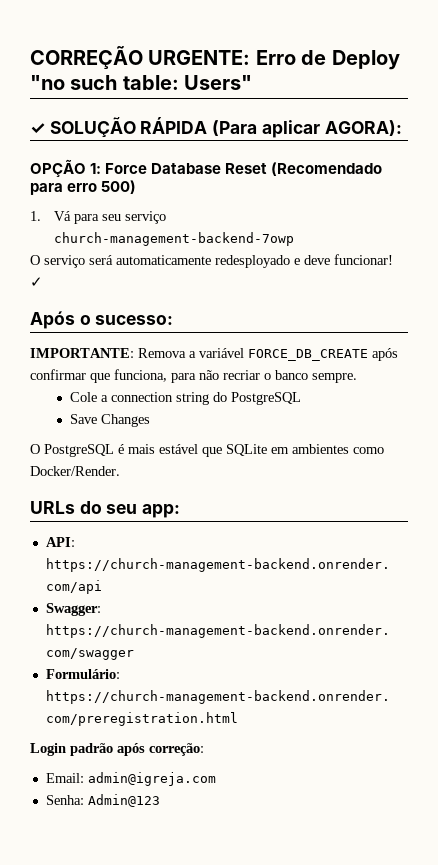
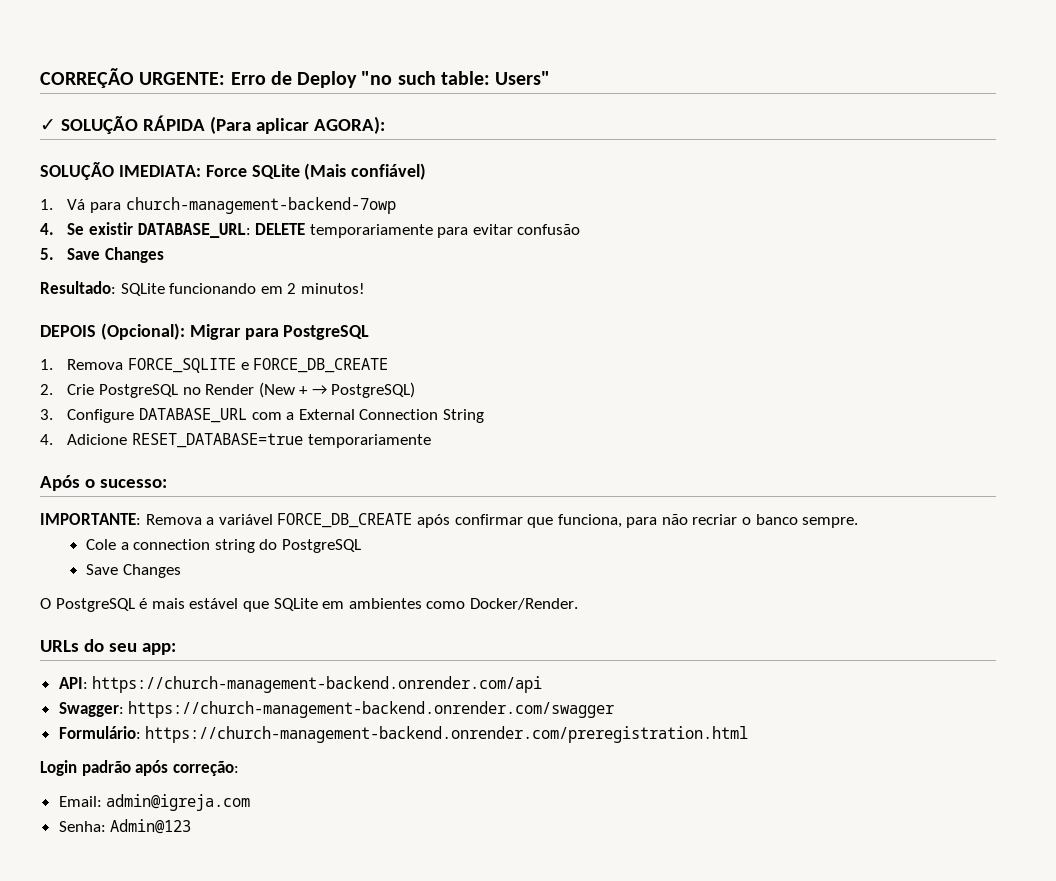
[30,159,383,177] [30,180,137,195] OPÇÃO 1: Force Database Reset (Recomendado para erro 500) -> [40,162,427,180] SOLUÇÃO IMEDIATA: Force SQLite (Mais confiável)
[102,211,167,224] seu serviço -> (121, 207) none
[30,254,393,268] [30,277,43,287] O serviço será automaticamente redesployado e deve funcionar! ✓ -> [40,222,581,238] [40,247,164,263] [40,281,365,296] [40,323,370,340] [40,358,389,373] [40,382,416,398] [40,408,484,423] [40,433,431,448] 4. Se existir DATABASE_URL: DELETE temporariamente para evitar confusão // 5. Save Changes // Resultado: SQLite funcionando em 2 minutos! // DEPOIS (Opcional): Migrar para PostgreSQL // 1. Remova FORCE_SQLITE e FORCE_DB_CREATE // 2. Crie PostgreSQL no Render (New + → PostgreSQL) // 3. Configure DATABASE_URL com a External Connection String // 4. Adicione RESET_DATABASE=true temporariamente

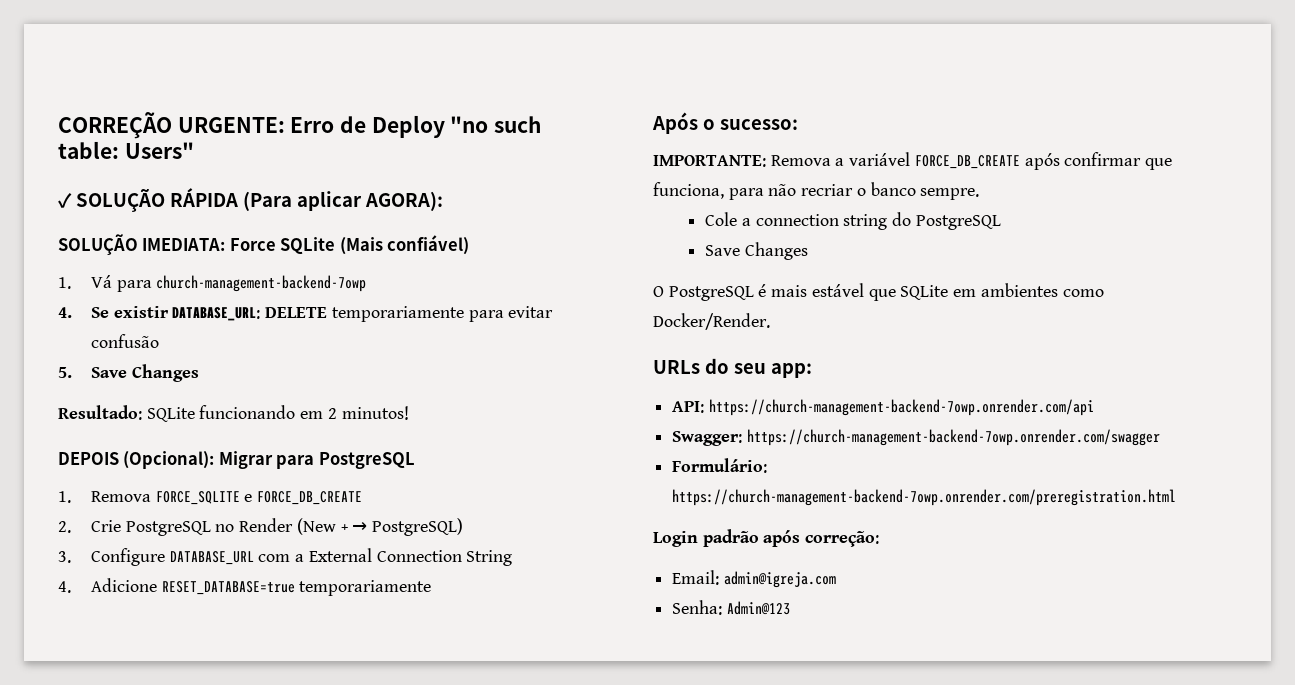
[92,676,543,693] https://church-management-backend.onrender.com/api -> [708,399,1094,416] https://church-management-backend-7owp.onrender.com/api
[128,701,615,718] https://church-management-backend.onrender.com/swagger -> [746,429,1160,446] https://church-management-backend-7owp.onrender.com/swagger
[145,726,749,743] https://church-management-backend.onrender.com/preregistration.html -> [672,489,1177,506] https://church-management-backend-7owp.onrender.com/preregistration.html

